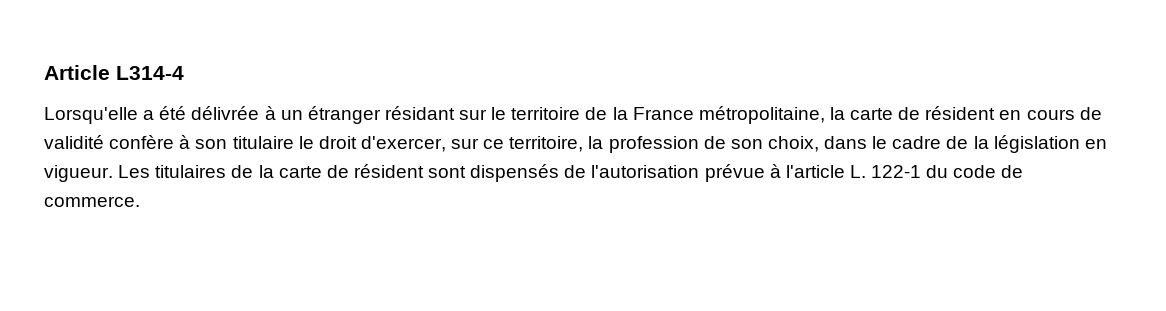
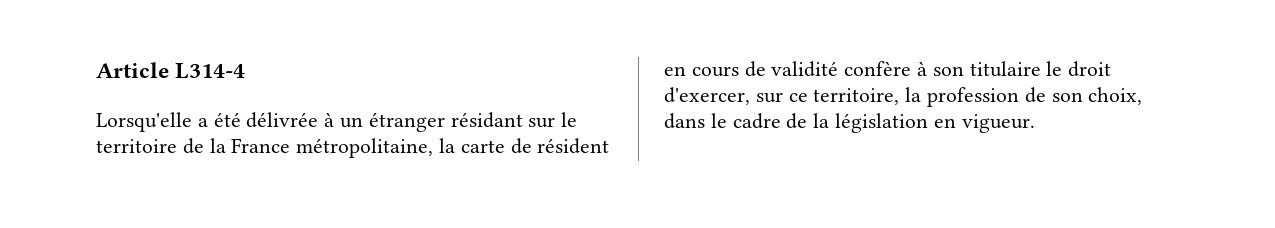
[118,164,1024,182] [44,196,140,207] Les titulaires de la carte de résident sont dispensés de l'autorisation prévue à l'article L. 122-1 du code de commerce. -> (1035, 123) none

